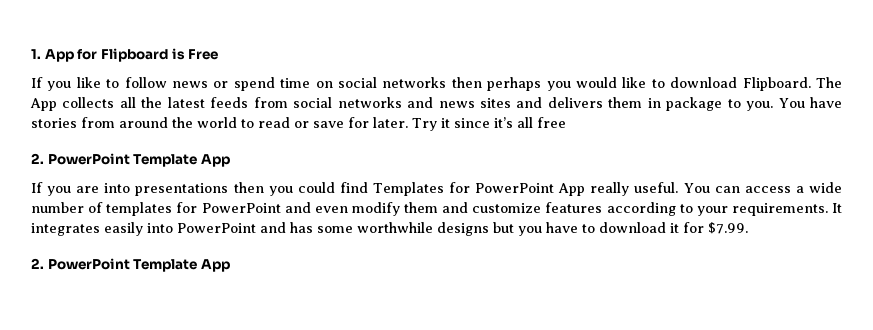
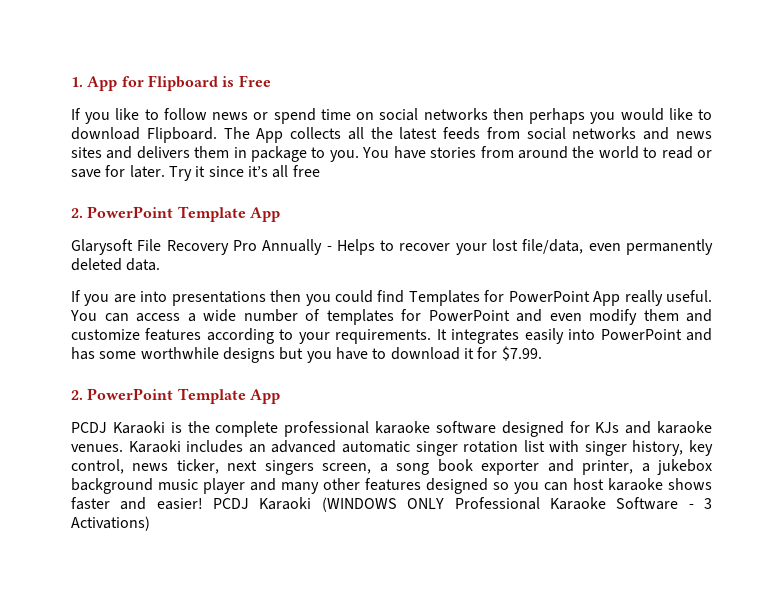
(230, 160) none -> [71,239,713,255] [71,258,161,271] // Glarysoft File Recovery Pro Annually - Helps to recover your lost file/data, even permanently deleted data.
(230, 265) none -> [71,421,713,437] [71,440,713,456] [71,459,712,475] [71,478,712,494] [71,497,713,512] [71,516,150,531] // PCDJ Karaoki is the complete professional karaoke software designed for KJs and karaoke venues. Karaoki includes an advanced automatic singer rotation list with singer history, key control, news ticker, next singers screen, a song book exporter and printer, a jukebox background music player and many other features designed so you can host karaoke shows faster and easier! PCDJ Karaoki (WINDOWS ONLY Professional Karaoke Software - 3 Activations)

